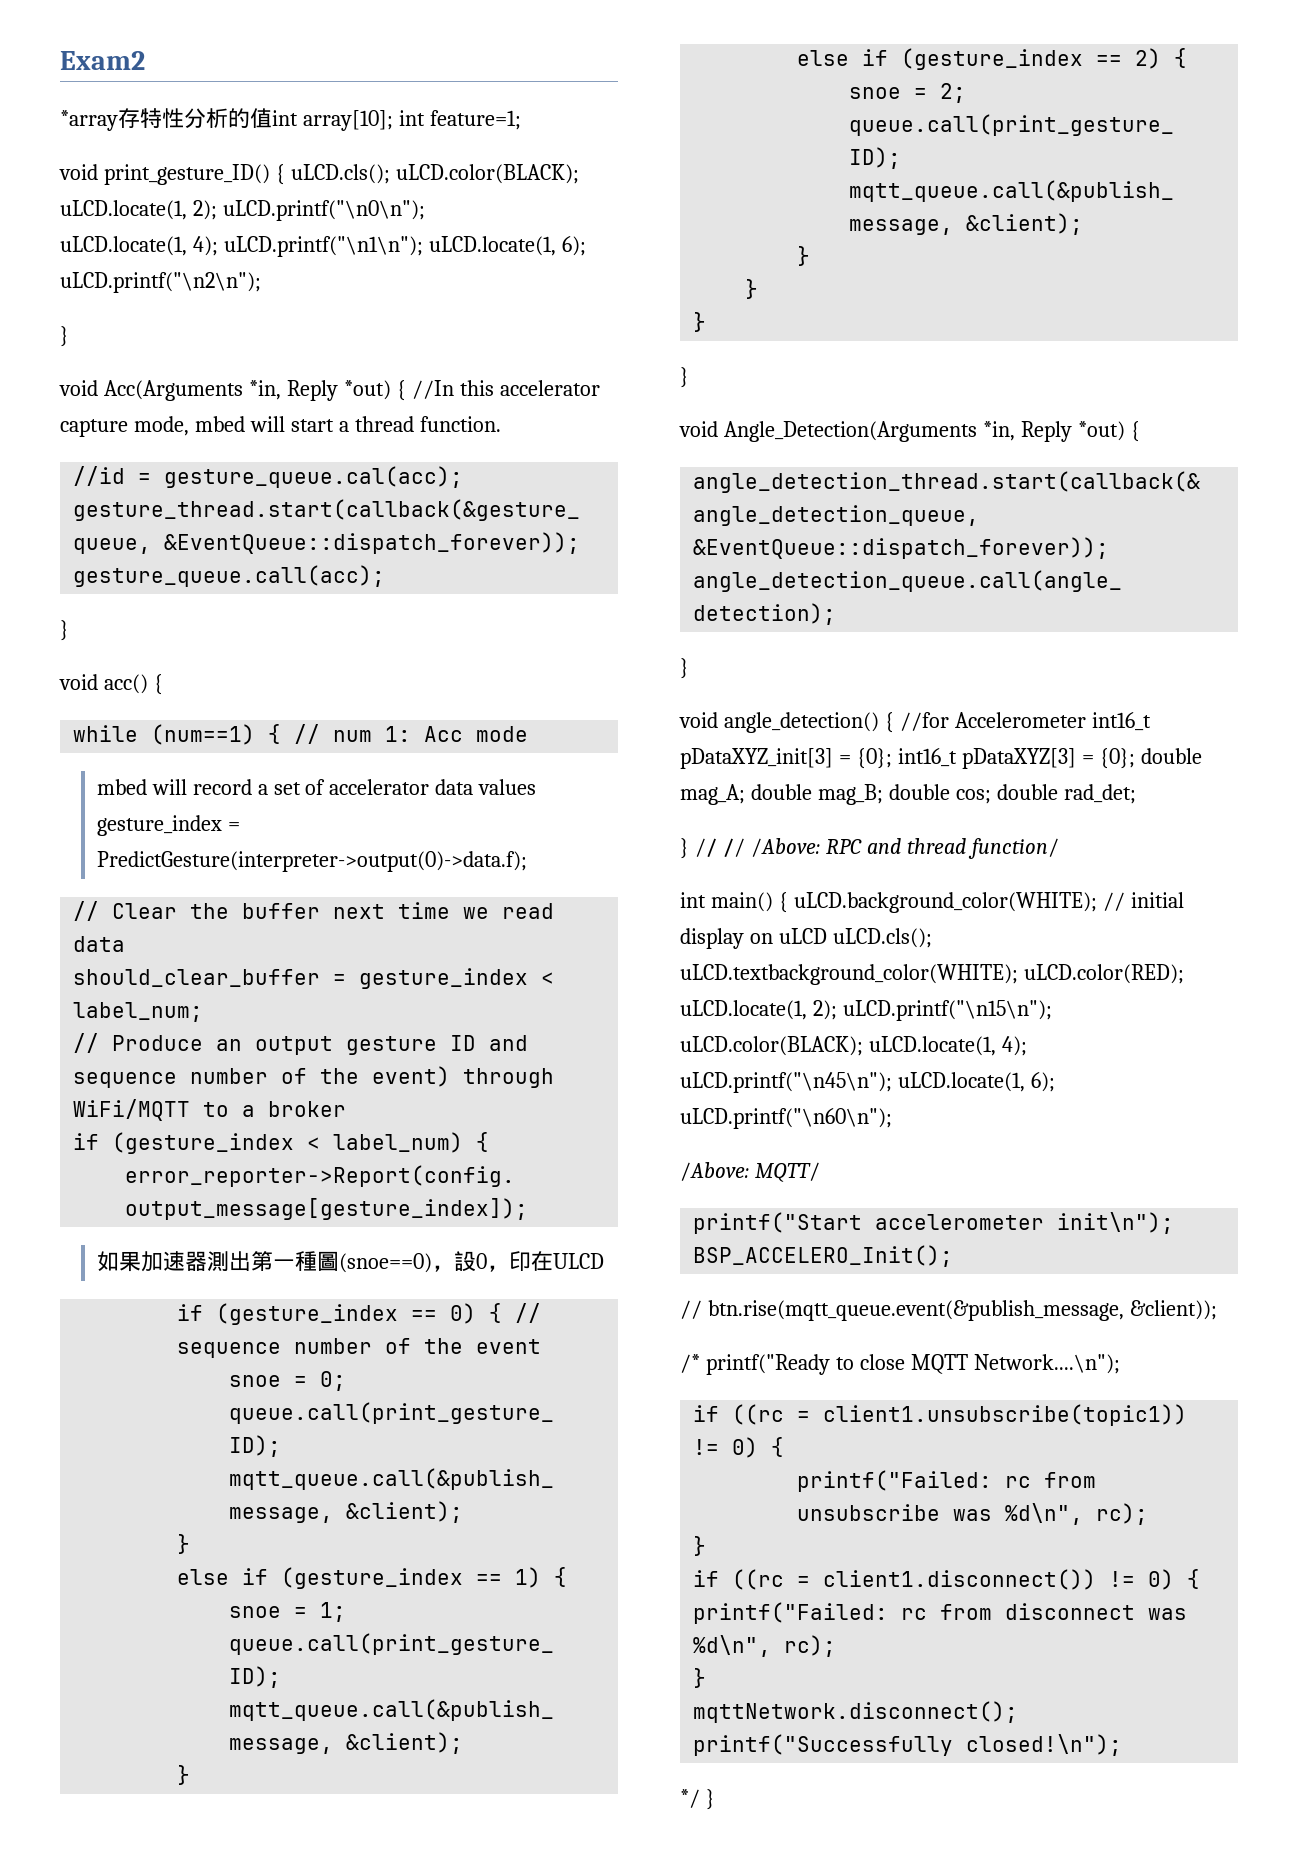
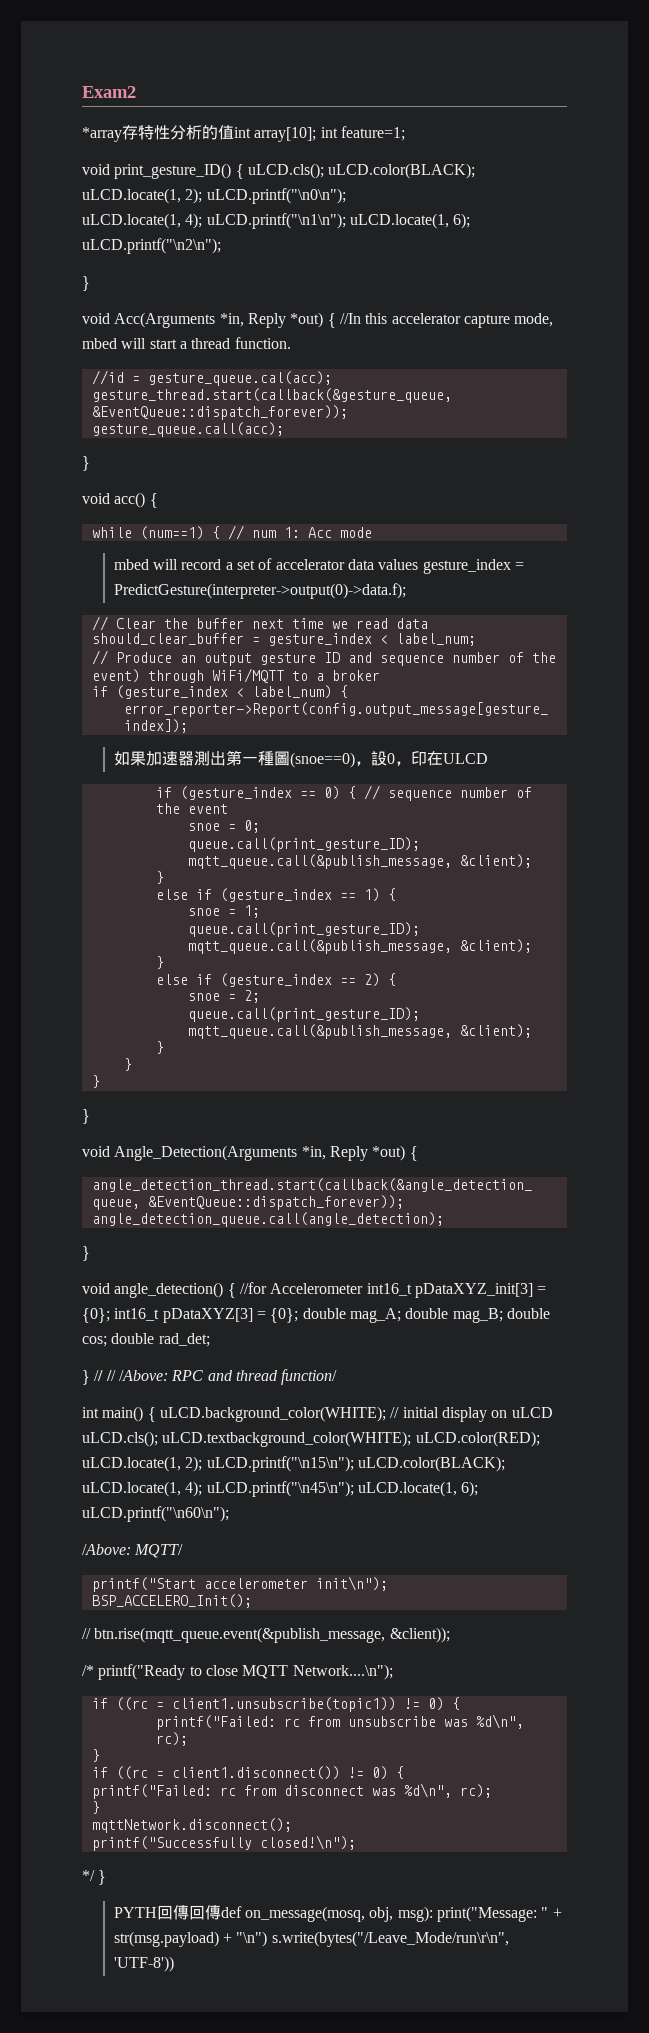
(715, 1799) none -> [113,1905,562,1922] [113,1931,509,1947] [113,1956,174,1972] // PYTH回傳回傳def on_message(mosq, obj, msg): print("Message: " + str(msg.payload) + "\n") s.write(bytes("/Leave_Mode/run\r\n", 'UTF-8'))

